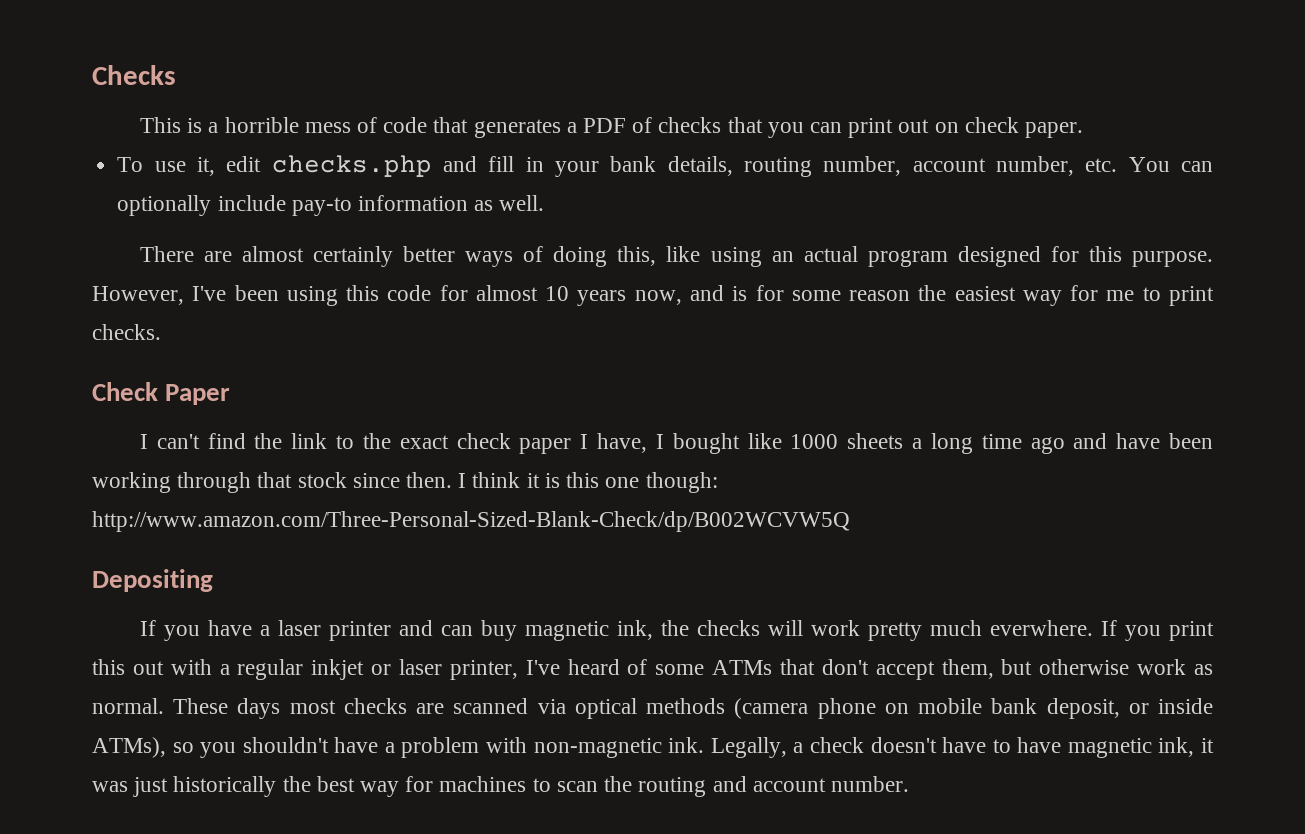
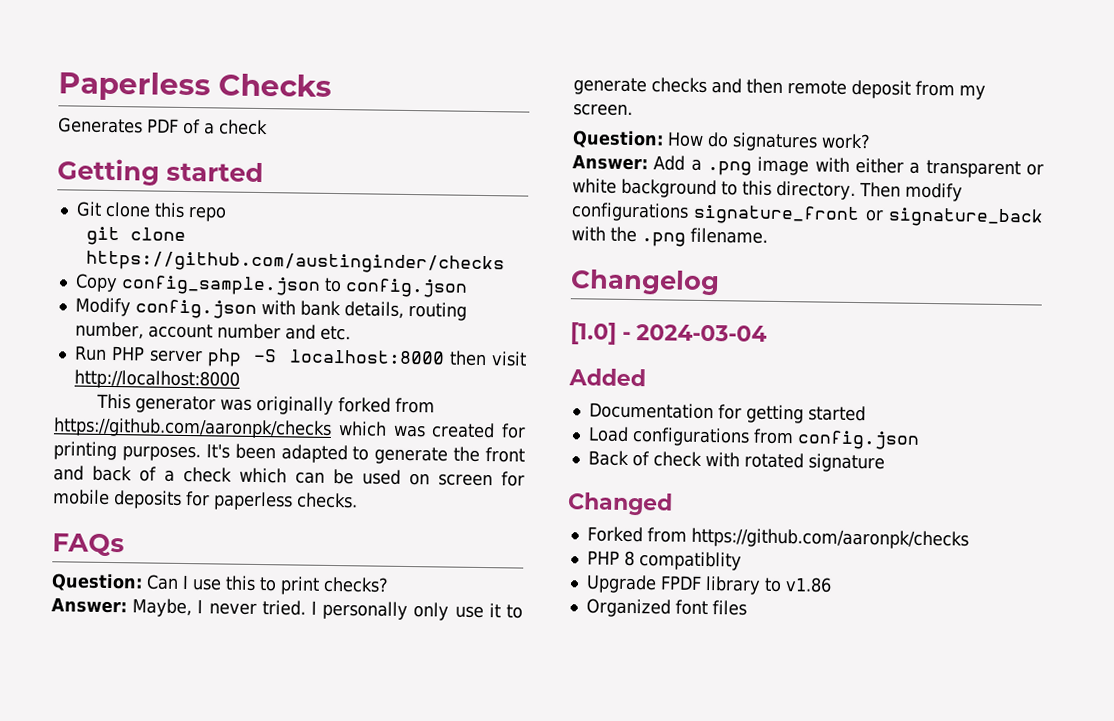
(92, 75) none -> [58,71,211,102] Paperless
[139,117,1084,138] [117,155,599,177] This is a horrible mess of code that generates a PDF of checks that you can print out on check paper. // To use it, edit checks.php and fill in your -> [58,117,268,136] [57,158,264,186] [75,201,227,222] [86,226,187,246] [86,250,506,275] [74,273,468,298] [74,297,296,319] Generates PDF of a check // Getting started // Git clone this repo // git clone https://github.com/austinginder/checks // Copy config_sample.json to config.json // Modify config.json with
[995,156,1074,176] number, -> [216,323,316,340] number and
[1128,157,1213,172] [117,195,545,216] [139,246,1213,267] [92,285,1214,306] [92,324,161,340] [92,382,231,405] [139,433,1213,454] [92,472,718,493] [92,511,850,532] [92,569,213,592] [139,620,1214,641] [92,659,1214,680] [92,698,1213,719] [92,737,1214,758] [92,776,909,797] You can optionally include pay-to information as well. // There are almost certainly better ways of doing this, like using an actual program designed for this purpose. However, I've been using this code for almost 10 years now, and is for some reason the easiest way for me to print checks. // Check Paper // I can't find the link to the exact check paper I have, I bought like 1000 sheets a long time ago and have been working through that stock since then. I think it is this one though: http://www.amazon.com/Three-Personal-Sized-Blank-Check/dp/B002WCVW5Q // Depositing // If you have a laser printer and can buy magnetic ink, the checks will work pretty much everwhere. If you print this out with a regular inkjet or laser printer, I've heard of some ATMs that don't accept them, but otherwise work as normal. These days most checks are scanned via optical methods (camera phone on mobile bank deposit, or inside ATMs), so you shouldn't have a problem with non-magnetic ink. Legally, a check doesn't have to have magnetic ink, it was just historically the best way for machines to scan the routing and account number. -> [73,345,527,367] [73,369,240,390] [96,393,436,416] [53,417,526,439] [53,441,525,465] [53,465,525,487] [53,489,358,511] [52,533,125,558] [51,573,389,595] [51,597,523,621] [573,77,986,100] [573,103,633,116] [572,130,871,152] [572,154,1044,179] [572,178,963,202] [571,202,1044,228] [571,226,768,247] [570,269,720,296] [570,322,767,345] [568,368,646,387] [588,402,866,424] [587,426,920,450] [587,450,885,473] [567,492,673,516] [586,526,969,550] [586,550,742,571] [585,574,832,595] [585,598,747,618] // Run PHP server php -S localhost:8000 then visit http://localhost:8000 // This generator was originally forked from https://github.com/aaronpk/checks which was created for printing purposes. It's been adapted to generate the front and back of a check which can be used on screen for mobile deposits for paperless checks. // FAQs // Question: Can I use this to print checks? // Answer: Maybe, I never tried. I personally only use it to generate checks and then remote deposit from my screen. // Question: How do signatures work? // Answer: Add a .png image with either a transparent or white background to this directory. Then modify configurations signature_front or signature_back with the .png filename. // Changelog // [1.0] - 2024-03-04 // Added // Documentation for getting started // Load configurations from config.json // Back of check with rotated signature // Changed // Forked from https://github.com/aaronpk/checks // PHP 8 compatiblity // Upgrade FPDF library to v1.86 // Organized font files

